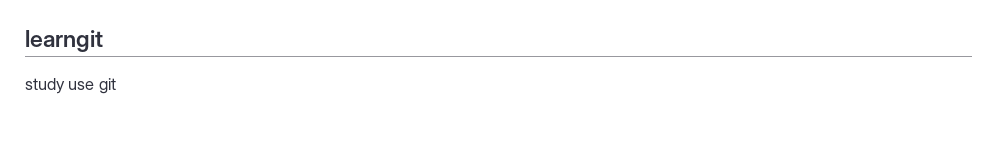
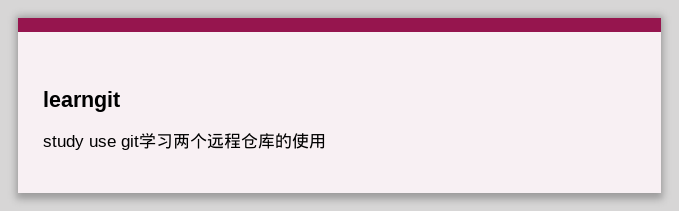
(116, 86) none -> [139,133,326,149] 学习两个远程仓库的使用

